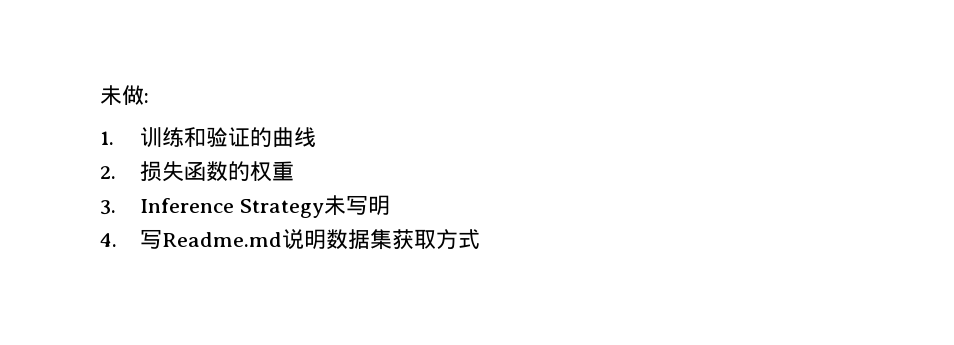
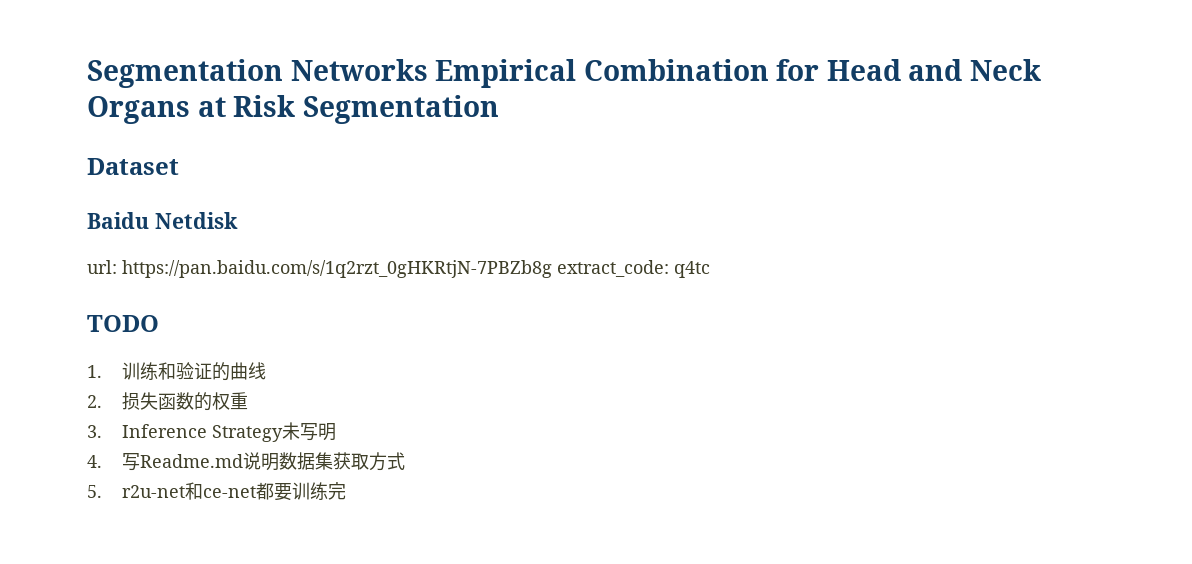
[100,85,149,105] 未做: -> [87,59,1041,88] [87,95,499,124] [87,158,179,175] [87,212,238,229] [87,260,710,278] [87,315,159,332] Segmentation Networks Empirical Combination for Head and Neck Organs at Risk Segmentation // Dataset // Baidu Netdisk // url: https://pan.baidu.com/s/1q2rzt_0gHKRtjN-7PBZb8g extract_code: q4tc // TODO
(480, 239) none -> [87,482,346,501] // 5. r2u-net和ce-net都要训练完

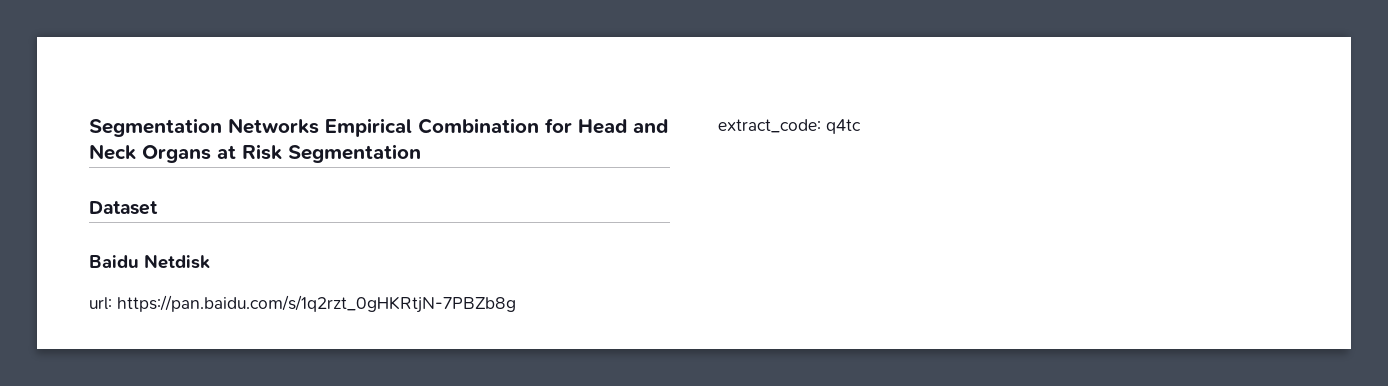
(552, 269) none -> (516, 304) //
[87,315,159,332] [87,362,266,381] [87,392,248,411] [87,422,336,442] [87,452,405,471] [87,482,346,501] // TODO // 1.训练和验证的曲线 // 2.损失函数的权重 // 3. Inference Strategy未写明 // 4.写Readme.md说明数据集获取方式 // 5. r2u-net和ce-net都要训练完 -> (861, 126) none

